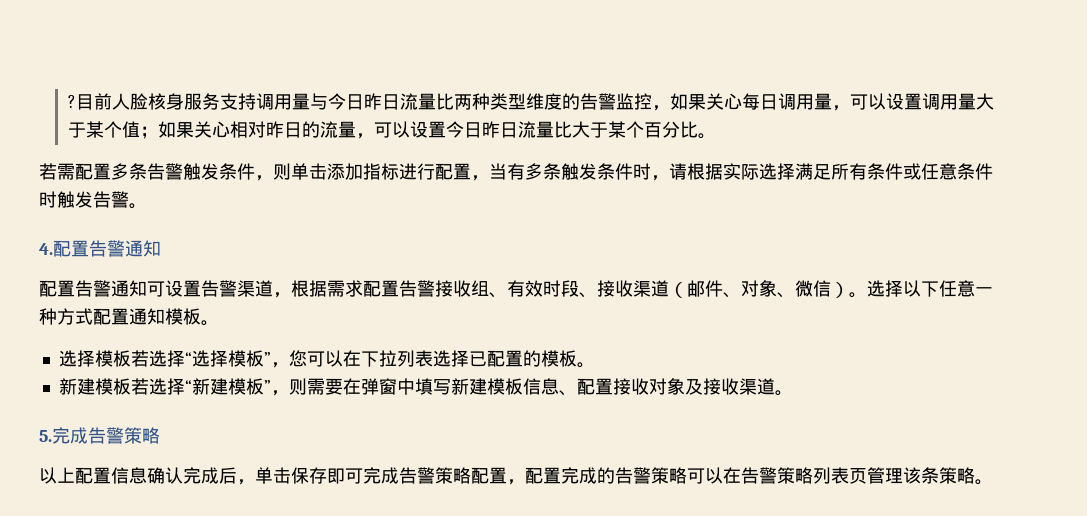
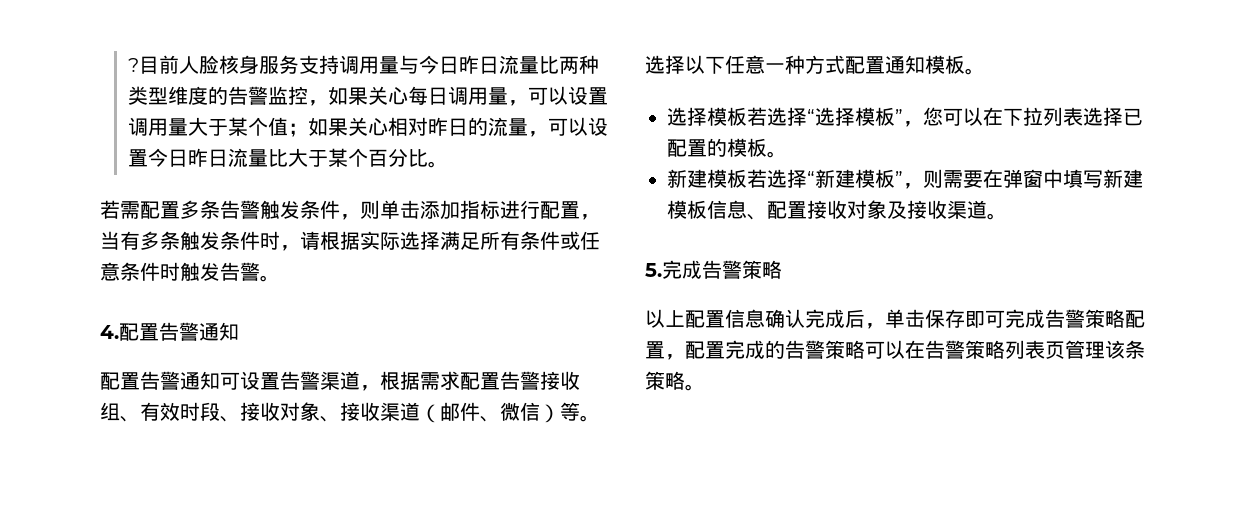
(633, 288) none -> [280,402,380,422] 对象、接收
[741,280,849,298] 对象、微信） -> [500,402,580,423] 微信）等

